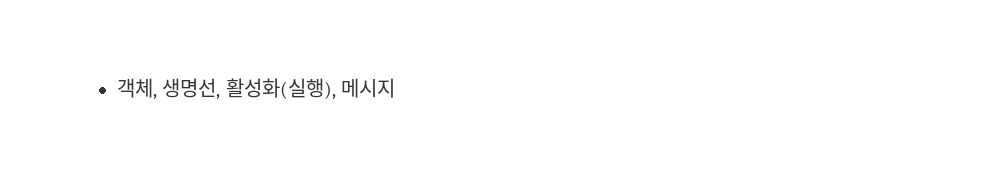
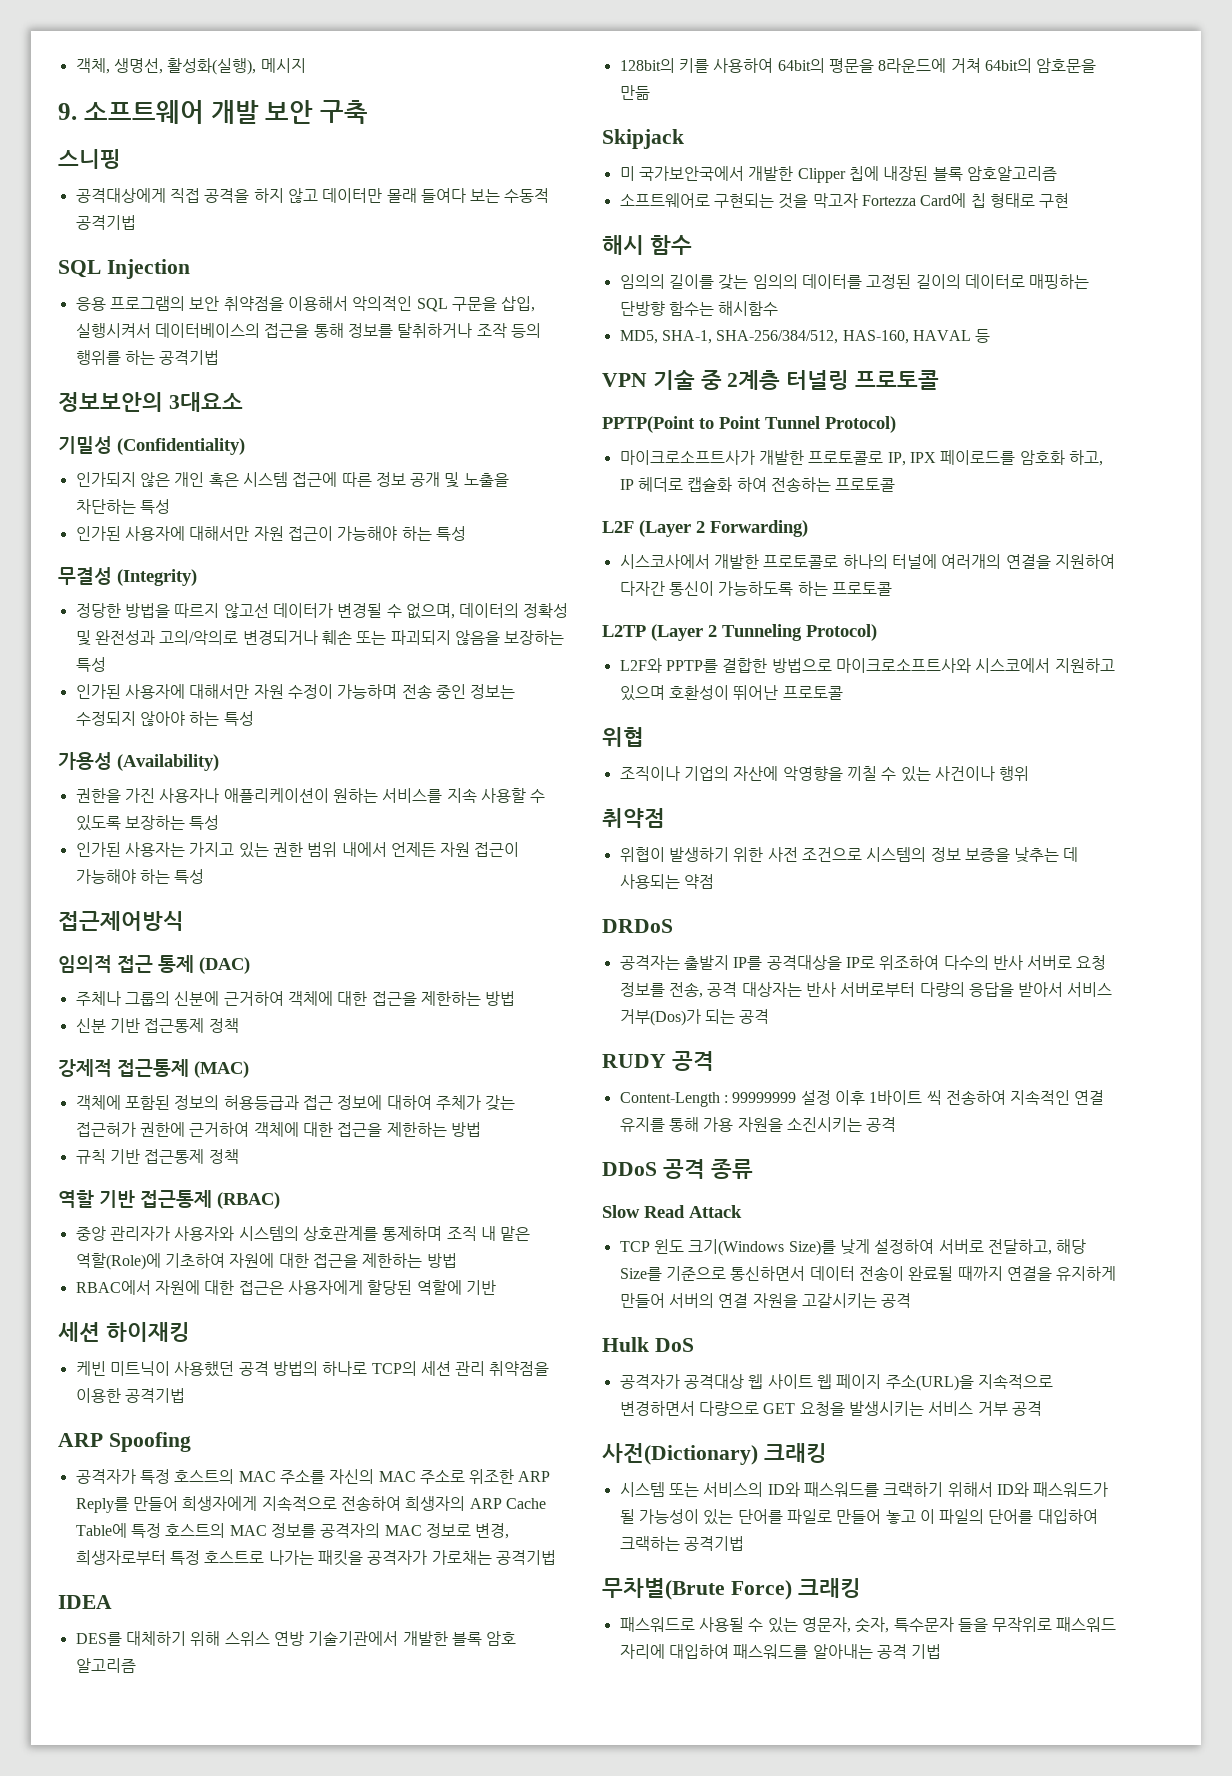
(396, 88) none -> [58,100,368,124] [58,149,121,169] [75,188,550,203] [75,215,136,230] [58,259,190,279] [75,296,536,312] [75,323,541,338] [75,350,220,365] [58,392,243,412] [58,436,245,455] [75,472,509,488] [75,499,170,514] [75,526,466,541] [58,567,197,586] [75,603,569,619] [75,630,565,646] [75,657,106,672] [75,684,516,699] [75,711,254,726] [58,752,219,771] [75,788,546,803] [75,815,220,831] [75,842,520,858] [75,869,205,884] [58,911,184,931] [58,955,250,974] [75,991,516,1006] [75,1018,239,1033] [58,1059,249,1078] [75,1095,516,1111] [75,1122,481,1137] [75,1149,239,1164] [58,1190,280,1209] [75,1226,531,1241] [75,1253,457,1270] [75,1280,496,1295] [58,1322,190,1342] [75,1361,550,1377] [75,1388,185,1403] [58,1432,191,1452] [75,1469,551,1484] [75,1496,546,1513] [75,1523,510,1539] [75,1550,556,1566] [58,1595,112,1609] [75,1631,517,1646] [75,1658,136,1673] [619,58,1097,73] [619,85,650,100] [602,129,684,149] [619,166,1057,183] [619,193,1070,209] [602,235,692,255] [619,274,1090,290] [619,301,779,316] [619,329,991,344] [602,370,940,390] [602,416,896,433] [619,450,1103,466] [619,477,896,492] [602,520,808,537] [619,554,1115,569] [619,581,892,596] [602,624,877,641] [619,658,1115,673] [619,685,843,701] [602,727,644,747] [619,766,1030,782] [602,808,665,828] [619,847,1079,863] [619,874,714,889] [602,919,673,933] [619,955,1107,970] [619,982,1113,998] [619,1009,770,1026] [602,1051,714,1071] [619,1090,1105,1107] [619,1117,897,1132] [602,1159,753,1179] [602,1205,742,1218] [619,1239,1087,1256] [619,1266,1117,1281] [619,1293,912,1308] [602,1337,694,1352] [619,1374,1053,1391] [619,1401,1042,1416] [602,1443,827,1465] [619,1482,1109,1497] [619,1509,1098,1525] [619,1536,744,1551] [602,1578,861,1600] [619,1617,1117,1633] [619,1644,942,1659] // 9. 소프트웨어 개발 보안 구축 // 스니핑 // 공격대상에게 직접 공격을 하지 않고 데이터만 몰래 들여다 보는 수동적 공격기법 // SQL Injection // 응용 프로그램의 보안 취약점을 이용해서 악의적인 SQL 구문을 삽입, 실행시켜서 데이터베이스의 접근을 통해 정보를 탈취하거나 조작 등의 행위를 하는 공격기법 // 정보보안의 3대요소 // 기밀성 (Confidentiality) // 인가되지 않은 개인 혹은 시스템 접근에 따른 정보 공개 및 노출을 차단하는 특성 // 인가된 사용자에 대해서만 자원 접근이 가능해야 하는 특성 // 무결성 (Integrity) // 정당한 방법을 따르지 않고선 데이터가 변경될 수 없으며, 데이터의 정확성 및 완전성과 고의/악의로 변경되거나 훼손 또는 파괴되지 않음을 보장하는 특성 // 인가된 사용자에 대해서만 자원 수정이 가능하며 전송 중인 정보는 수정되지 않아야 하는 특성 // 가용성 (Availability) // 권한을 가진 사용자나 애플리케이션이 원하는 서비스를 지속 사용할 수 있도록 보장하는 특성 // 인가된 사용자는 가지고 있는 권한 범위 내에서 언제든 자원 접근이 가능해야 하는 특성 // 접근제어방식 // 임의적 접근 통제 (DAC) // 주체나 그룹의 신분에 근거하여 객체에 대한 접근을 제한하는 방법 // 신분 기반 접근통제 정책 // 강제적 접근통제 (MAC) // 객체에 포함된 정보의 허용등급과 접근 정보에 대하여 주체가 갖는 접근허가 권한에 근거하여 객체에 대한 접근을 제한하는 방법 // 규칙 기반 접근통제 정책 // 역할 기반 접근통제 (RBAC) // 중앙 관리자가 사용자와 시스템의 상호관계를 통제하며 조직 내 맡은 역할(Role)에 기초하여 자원에 대한 접근을 제한하는 방법 // RBAC에서 자원에 대한 접근은 사용자에게 할당된 역할에 기반 // 세션 하이재킹 // 케빈 미트닉이 사용했던 공격 방법의 하나로 TCP의 세션 관리 취약점을 이용한 공격기법 // ARP Spoofing // 공격자가 특정 호스트의 MAC 주소를 자신의 MAC 주소로 위조한 ARP Reply를 만들어 희생자에게 지속적으로 전송하여 희생자의 ARP Cache Table에 특정 호스트의 MAC 정보를 공격자의 MAC 정보로 변경, 희생자로부터 특정 호스트로 나가는 패킷을 공격자가 가로채는 공격기법 // IDEA // DES를 대체하기 위해 스위스 연방 기술기관에서 개발한 블록 암호 알고리즘 // 128bit의 키를 사용하여 64bit의 평문을 8라운드에 거쳐 64bit의 암호문을 만듦 // Skipjack // 미 국가보안국에서 개발한 Clipper 칩에 내장된 블록 암호알고리즘 // 소프트웨어로 구현되는 것을 막고자 Fortezza Card에 칩 형태로 구현 // 해시 함수 // 임의의 길이를 갖는 임의의 데이터를 고정된 길이의 데이터로 매핑하는 단방향 함수는 해시함수 // MD5, SHA-1, SHA-256/384/512, HAS-160, HAVAL 등 // VPN 기술 중 2계층 터널링 프로토콜 // PPTP(Point to Point Tunnel Protocol) // 마이크로소프트사가 개발한 프로토콜로 IP, IPX 페이로드를 암호화 하고, IP 헤더로 캡슐화 하여 전송하는 프로토콜 // L2F (Layer 2 Forwarding) // 시스코사에서 개발한 프로토콜로 하나의 터널에 여러개의 연결을 지원하여 다자간 통신이 가능하도록 하는 프로토콜 // L2TP (Layer 2 Tunneling Protocol) // L2F와 PPTP를 결합한 방법으로 마이크로소프트사와 시스코에서 지원하고 있으며 호환성이 뛰어난 프로토콜 // 위협 // 조직이나 기업의 자산에 악영향을 끼칠 수 있는 사건이나 행위 // 취약점 // 위협이 발생하기 위한 사전 조건으로 시스템의 정보 보증을 낮추는 데 사용되는 약점 // DRDoS // 공격자는 출발지 IP를 공격대상을 IP로 위조하여 다수의 반사 서버로 요청 정보를 전송, 공격 대상자는 반사 서버로부터 다량의 응답을 받아서 서비스 거부(Dos)가 되는 공격 // RUDY 공격 // Content-Length : 99999999 설정 이후 1바이트 씩 전송하여 지속적인 연결 유지를 통해 가용 자원을 소진시키는 공격 // DDoS 공격 종류 // Slow Read Attack // TCP 윈도 크기(Windows Size)를 낮게 설정하여 서버로 전달하고, 해당 Size를 기준으로 통신하면서 데이터 전송이 완료될 때까지 연결을 유지하게 만들어 서버의 연결 자원을 고갈시키는 공격 // Hulk DoS // 공격자가 공격대상 웹 사이트 웹 페이지 주소(URL)을 지속적으로 변경하면서 다량으로 GET 요청을 발생시키는 서비스 거부 공격 // 사전(Dictionary) 크래킹 // 시스템 또는 서비스의 ID와 패스워드를 크랙하기 위해서 ID와 패스워드가 될 가능성이 있는 단어를 파일로 만들어 놓고 이 파일의 단어를 대입하여 크랙하는 공격기법 // 무차별(Brute Force) 크래킹 // 패스워드로 사용될 수 있는 영문자, 숫자, 특수문자 들을 무작위로 패스워드 자리에 대입하여 패스워드를 알아내는 공격 기법

